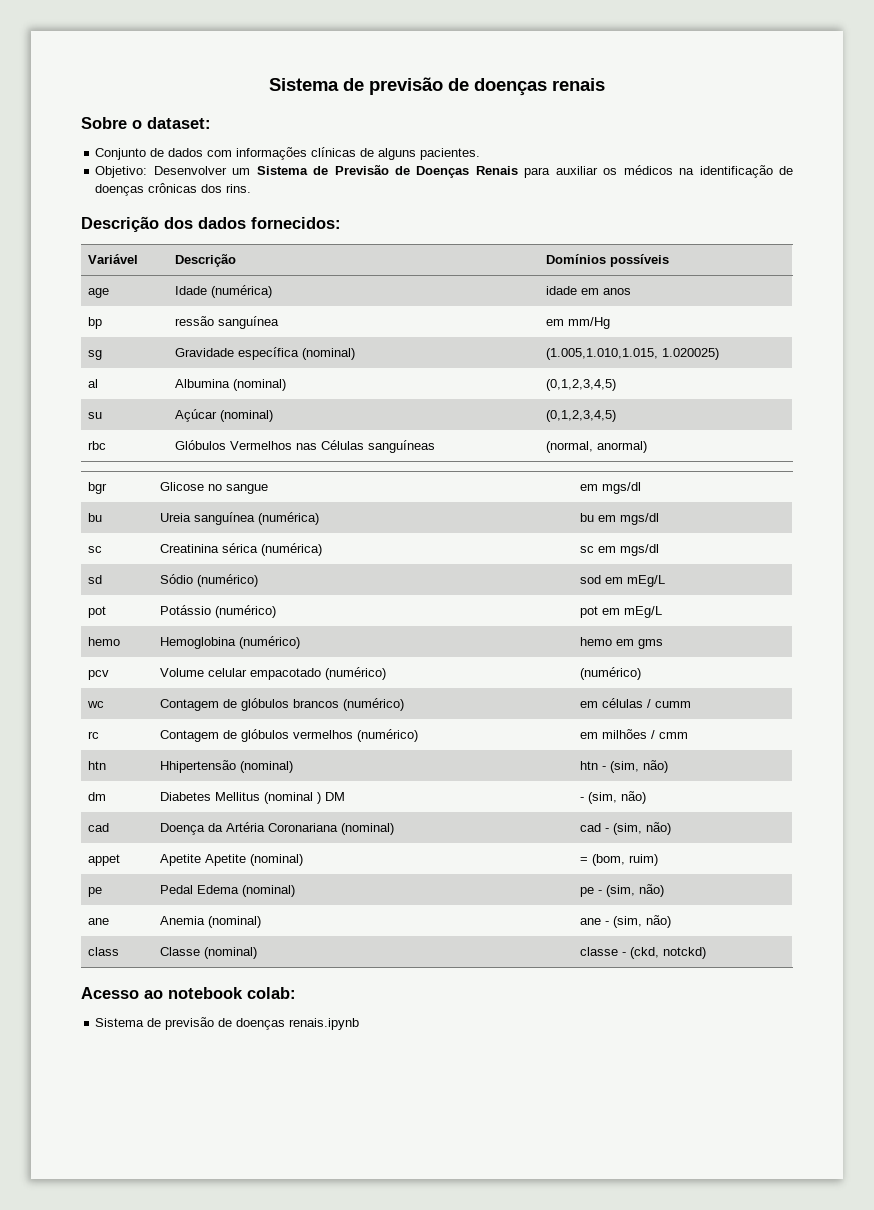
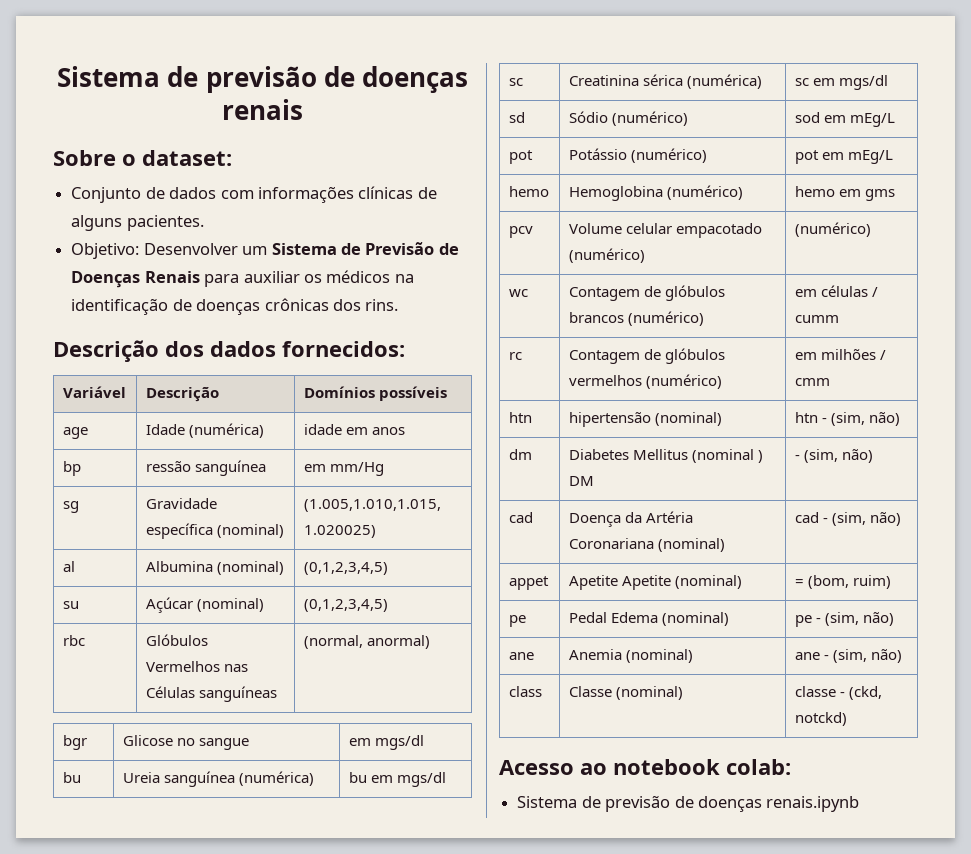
[160,760,237,773] Hhipertensão -> [568,412,651,427] hipertensão

